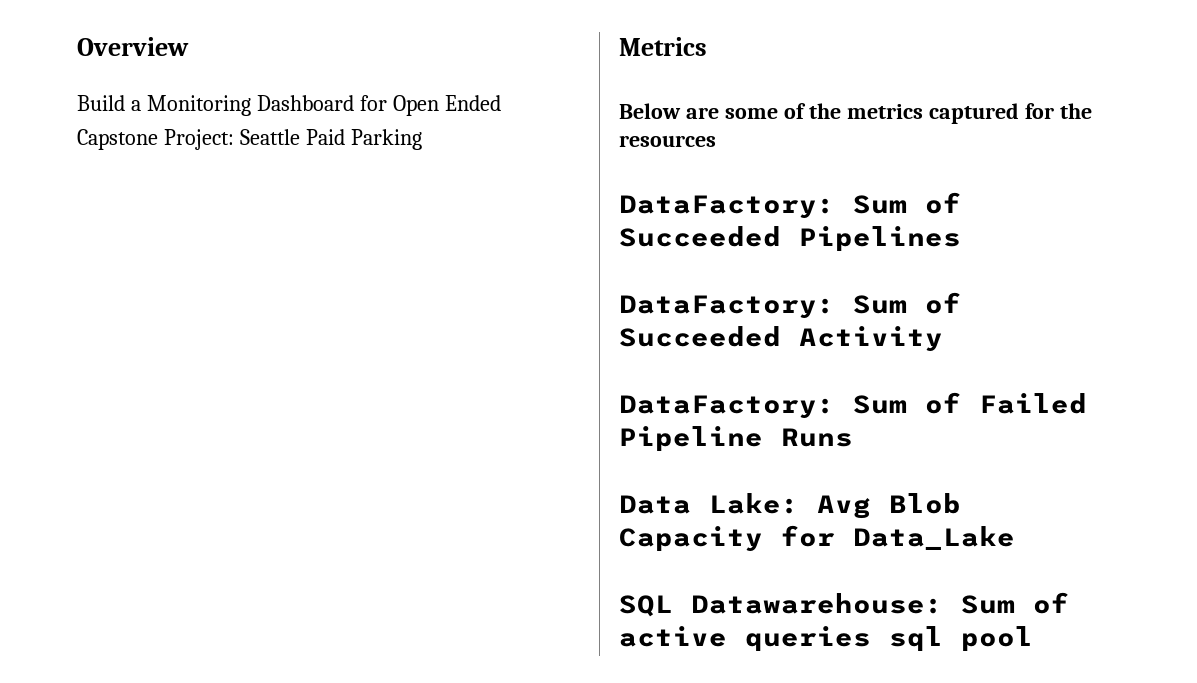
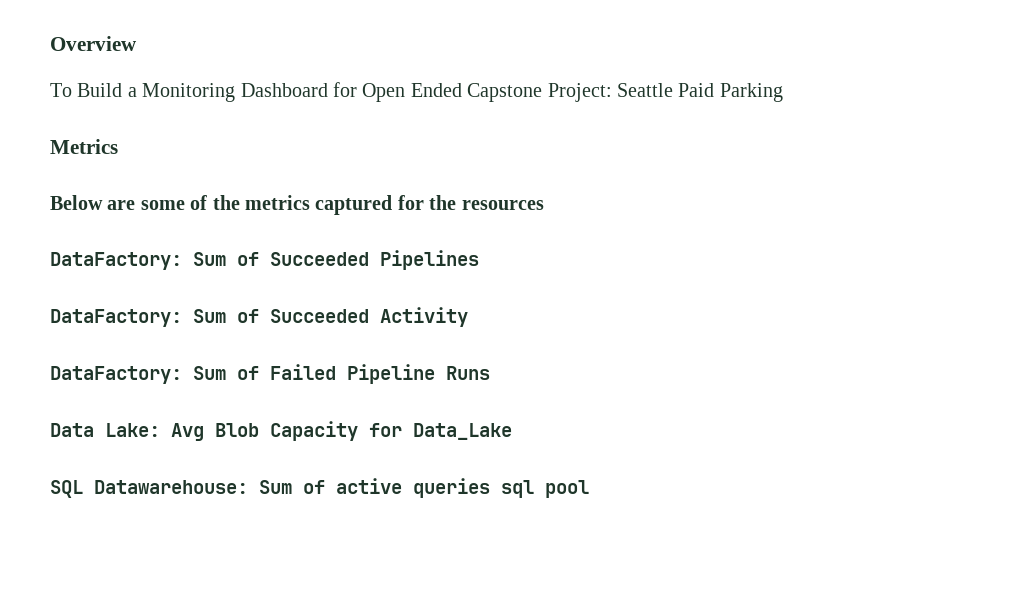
(189, 46) none -> [50,83,72,97] To

